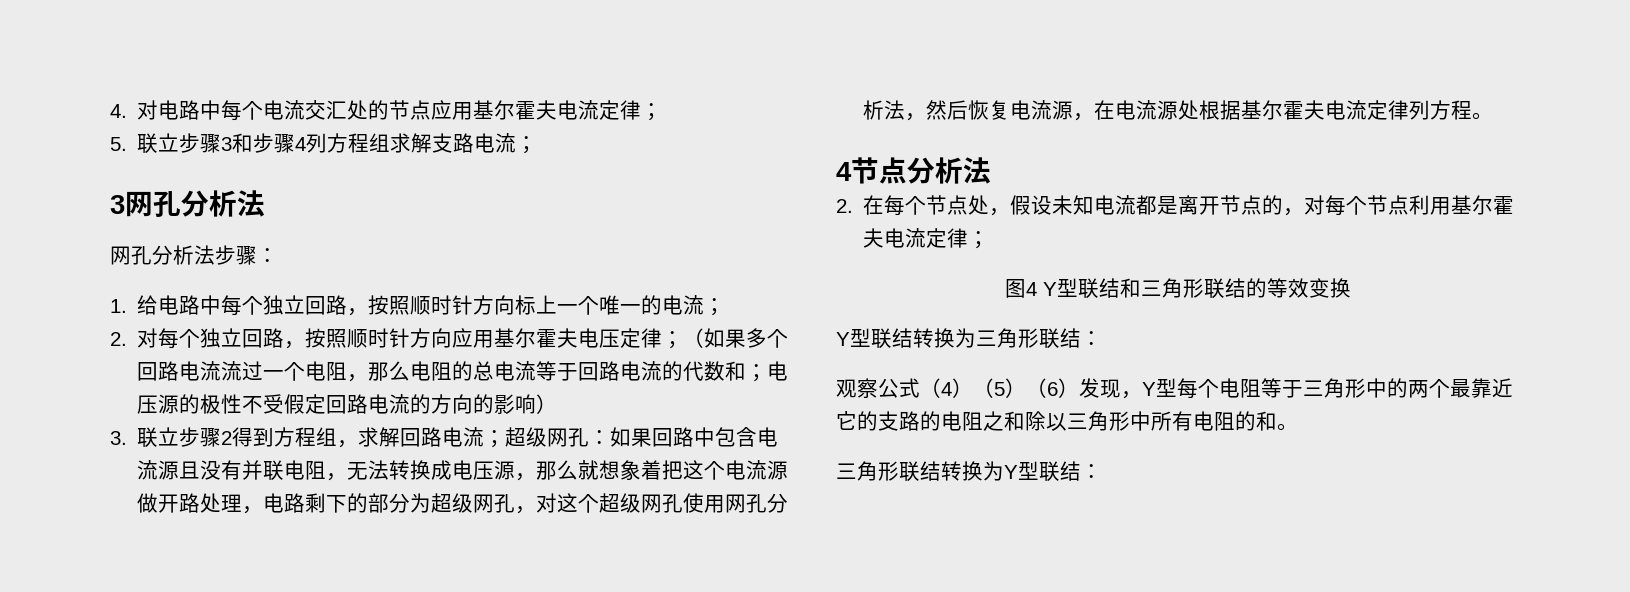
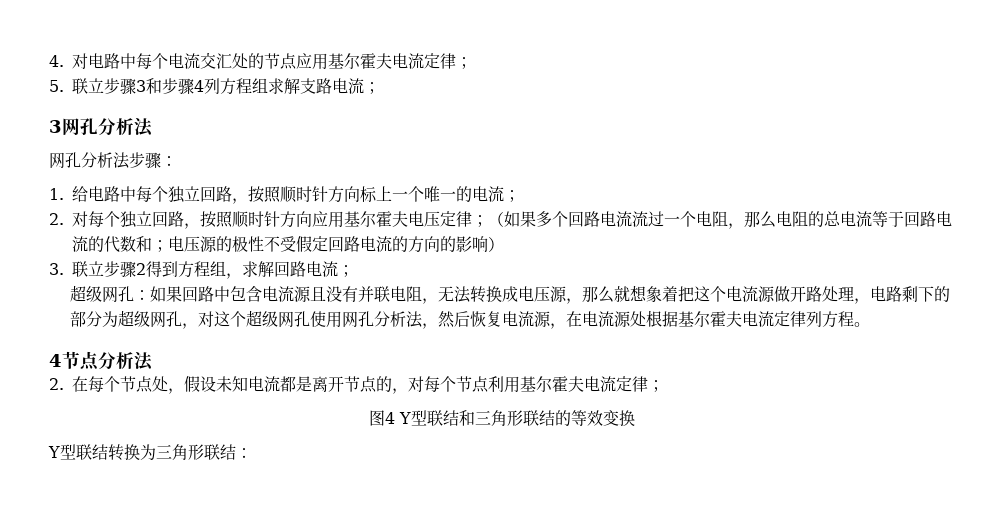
(506, 439) none -> (354, 271) //
[836,378,1513,399] [836,411,1298,431] [836,461,1102,482] // 观察公式（4）（5）（6）发现，Y型每个电阻等于三角形中的两个最靠近它的支路的电阻之和除以三角形中所有电阻的和。 // 三角形联结转换为Y型联结： -> (252, 453) none

